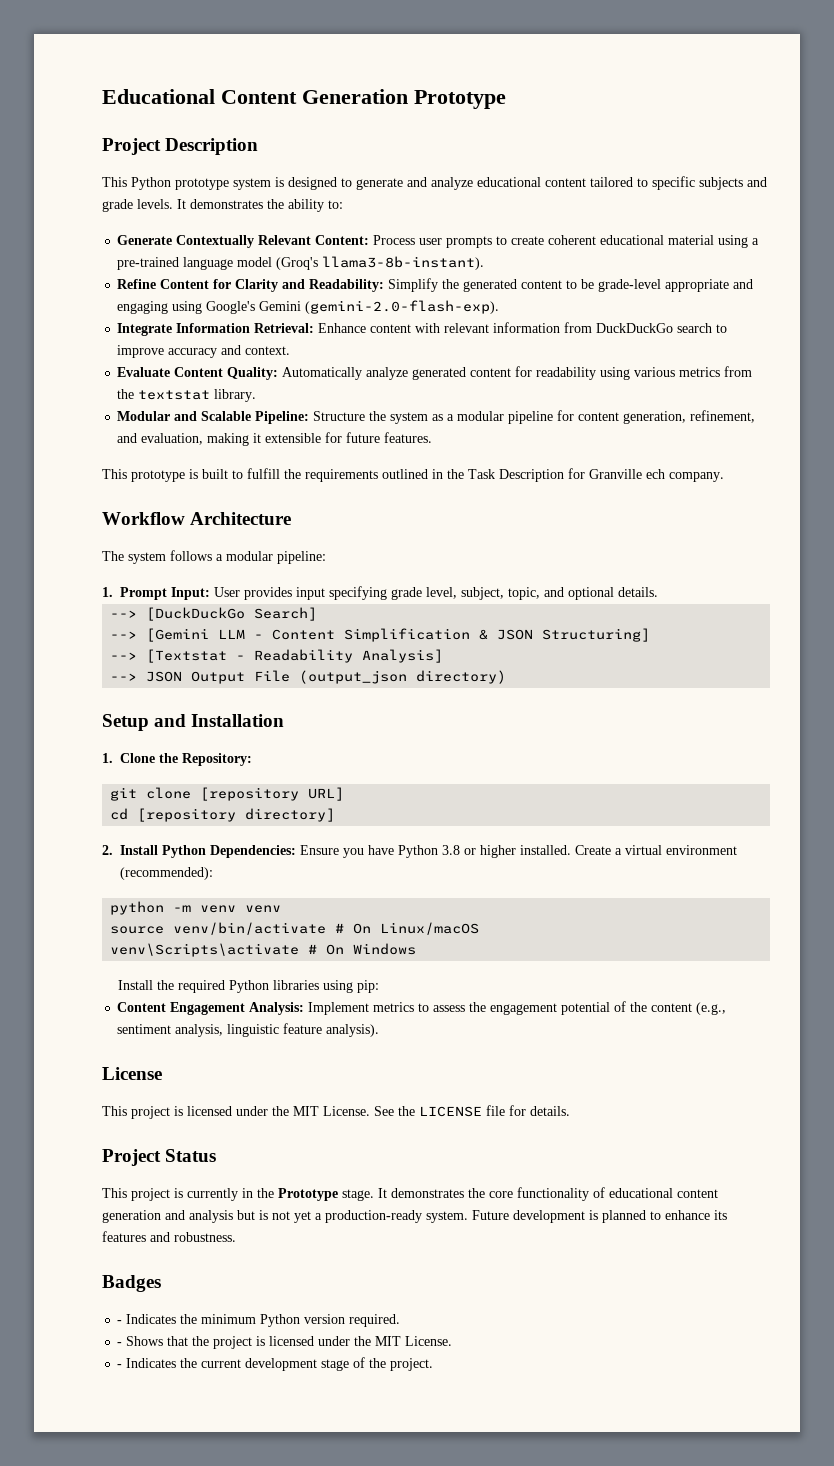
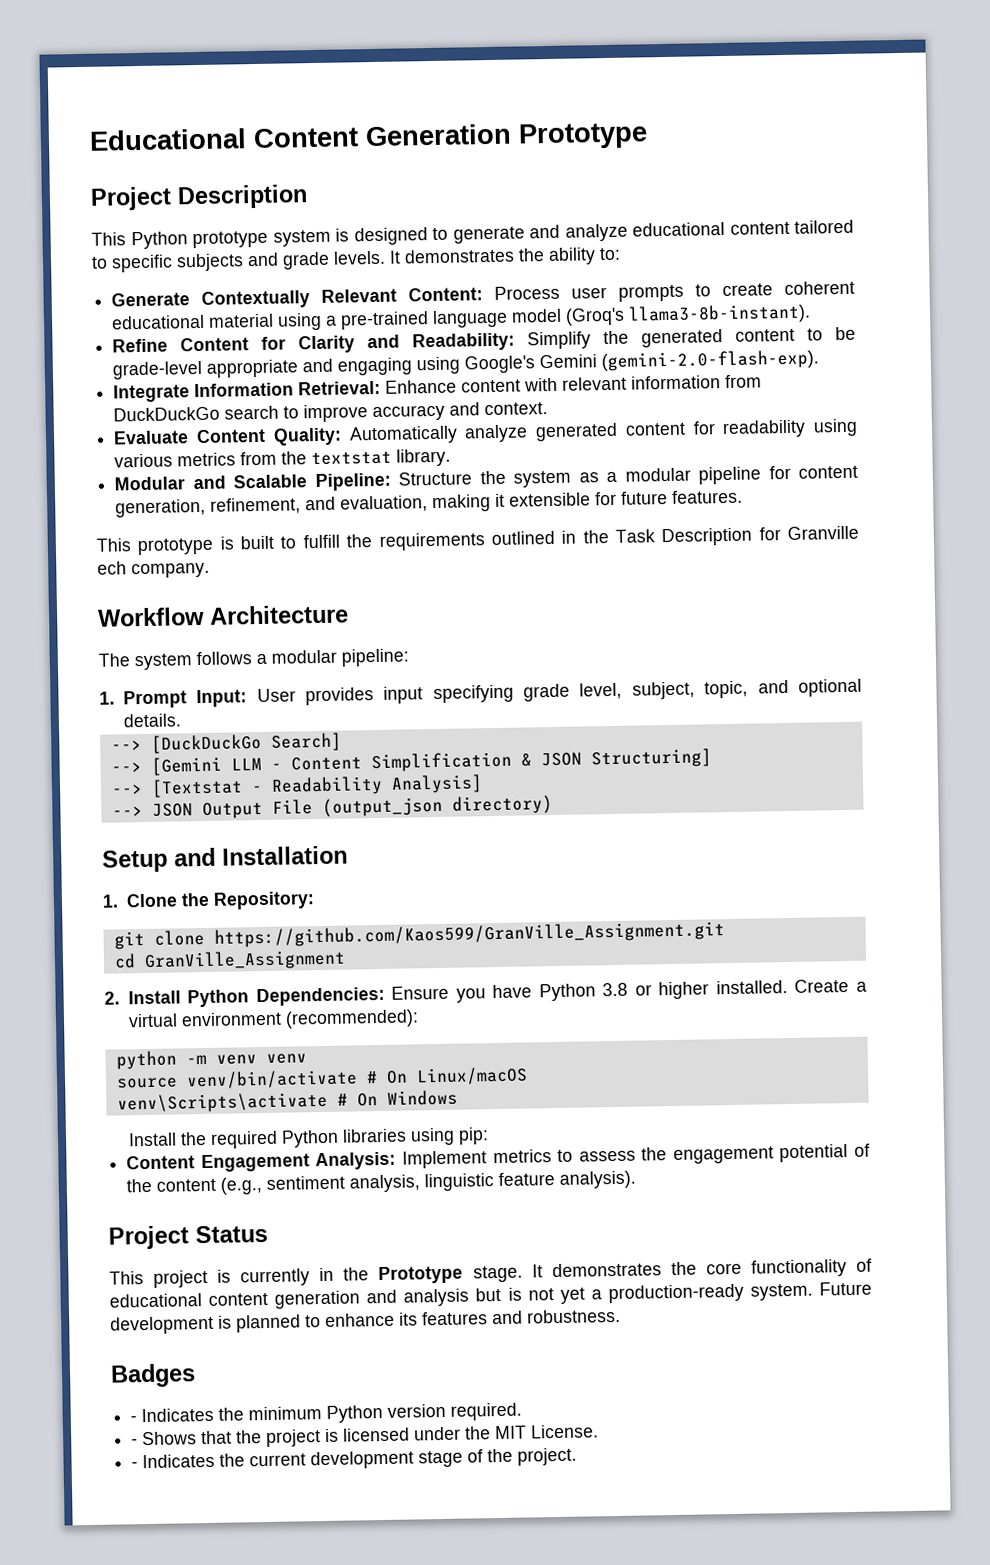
[200,787,345,801] [repository URL] -> [213,921,725,948] https://github.com/Kaos599/GranVille_Assignment.git
[137,808,336,822] [repository directory] -> [143,949,346,972] GranVille_Assignment
[102,1067,162,1080] [102,1105,570,1119] // License // This project is licensed under the MIT License. See the LICENSE file for details. -> (637, 1179) none

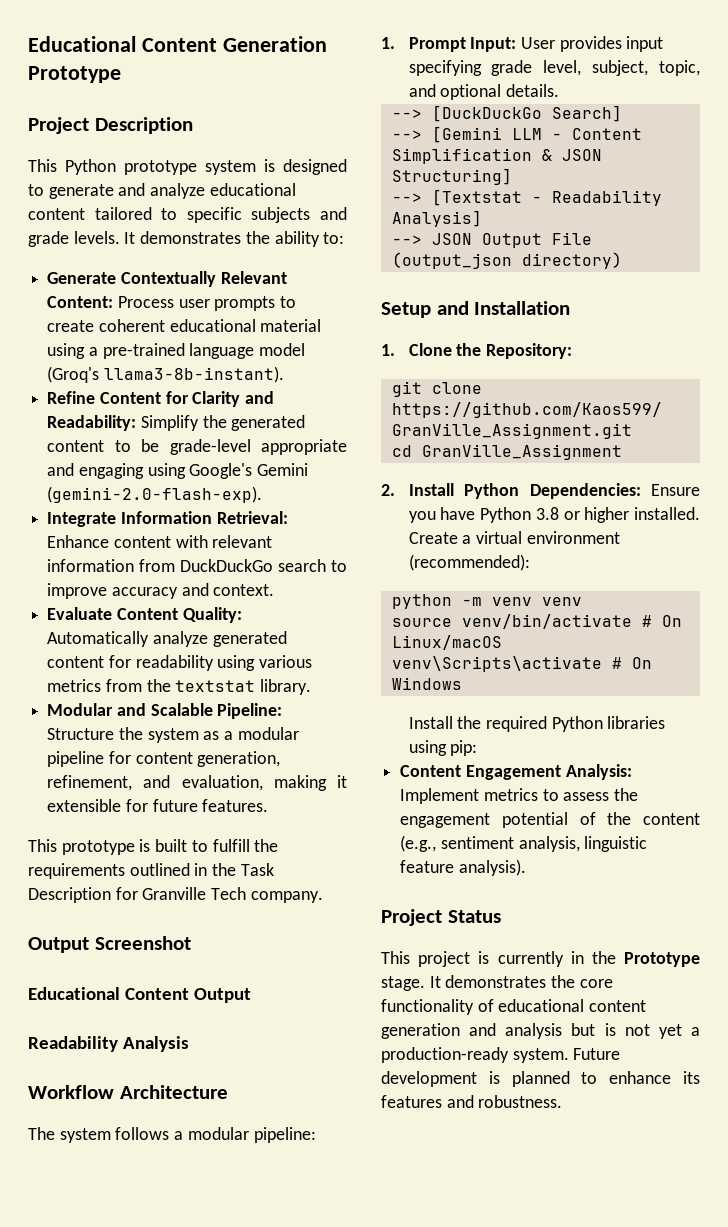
[97,561,127,575] ech -> [211,887,247,900] Tech
(210, 570) none -> [28,936,191,953] [28,987,252,1003] [28,1036,190,1052] // Output Screenshot // Educational Content Output // Readability Analysis
[110,1363,196,1388] [130,1402,523,1423] [131,1424,600,1448] [131,1447,578,1470] // Badges // - Indicates the minimum Python version required. // - Shows that the project is licensed under the MIT License. // - Indicates the current development stage of the project. -> (563, 1101) none

